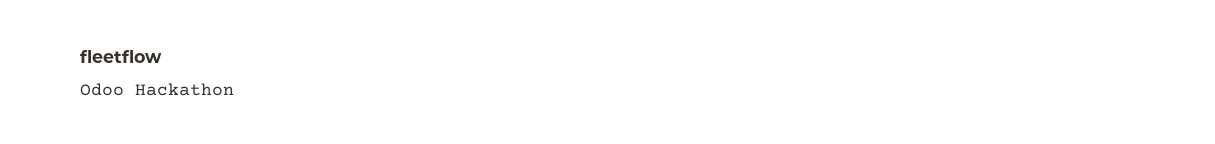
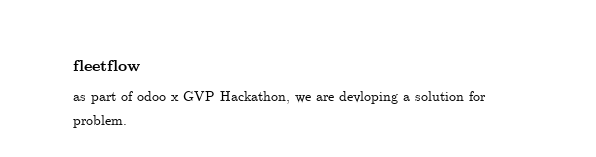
[80,83,234,96] Odoo Hackathon -> [73,91,486,104] [73,115,127,128] as part of odoo x GVP Hackathon, we are devloping a solution for problem.

